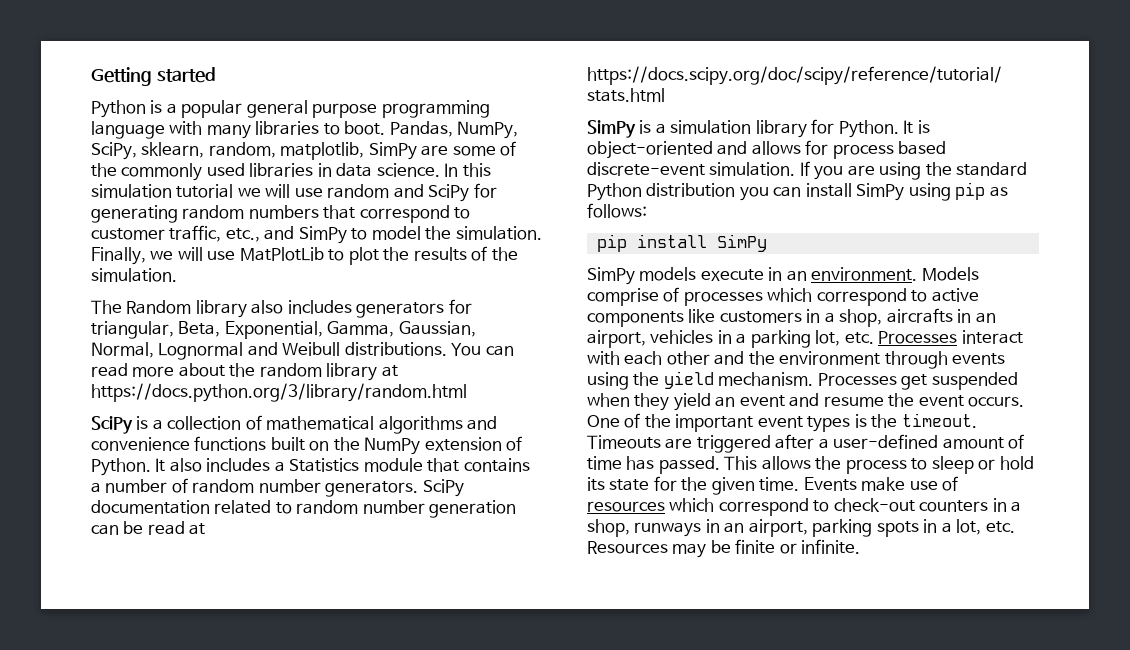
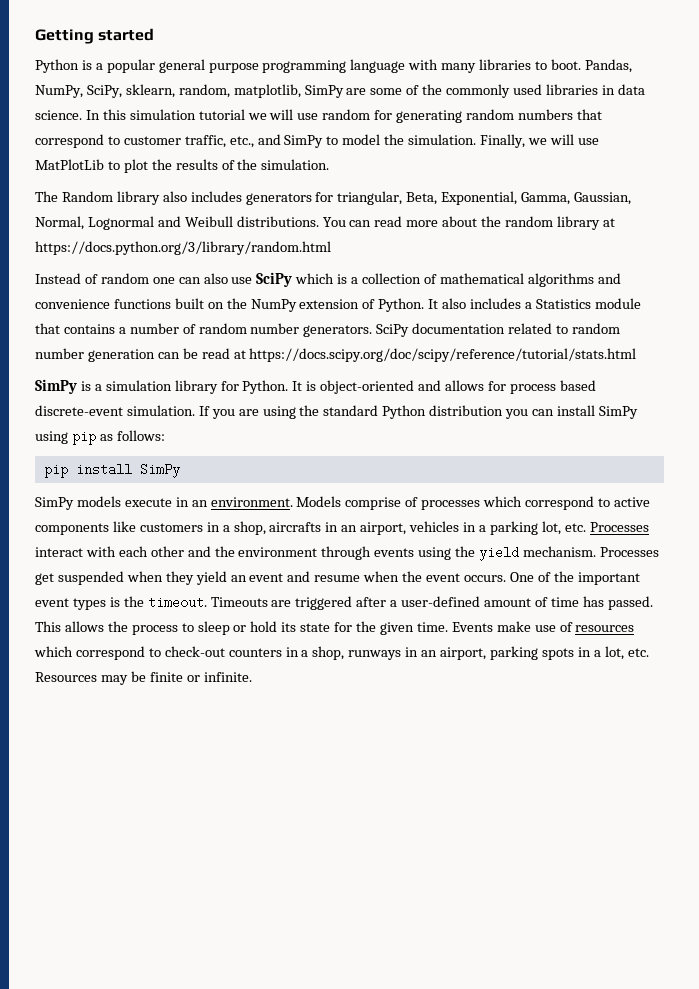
[393,184,470,202] and SciPy -> (371, 114) none
[91,416,133,434] SciPy -> [35,272,335,287] Instead of random one can also use SciPy which
(884, 401) none -> [363,571,400,582] when

